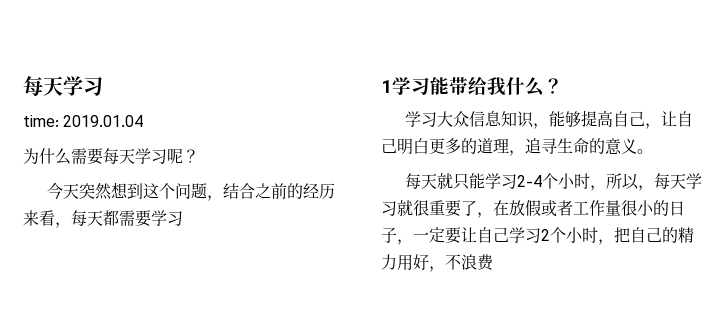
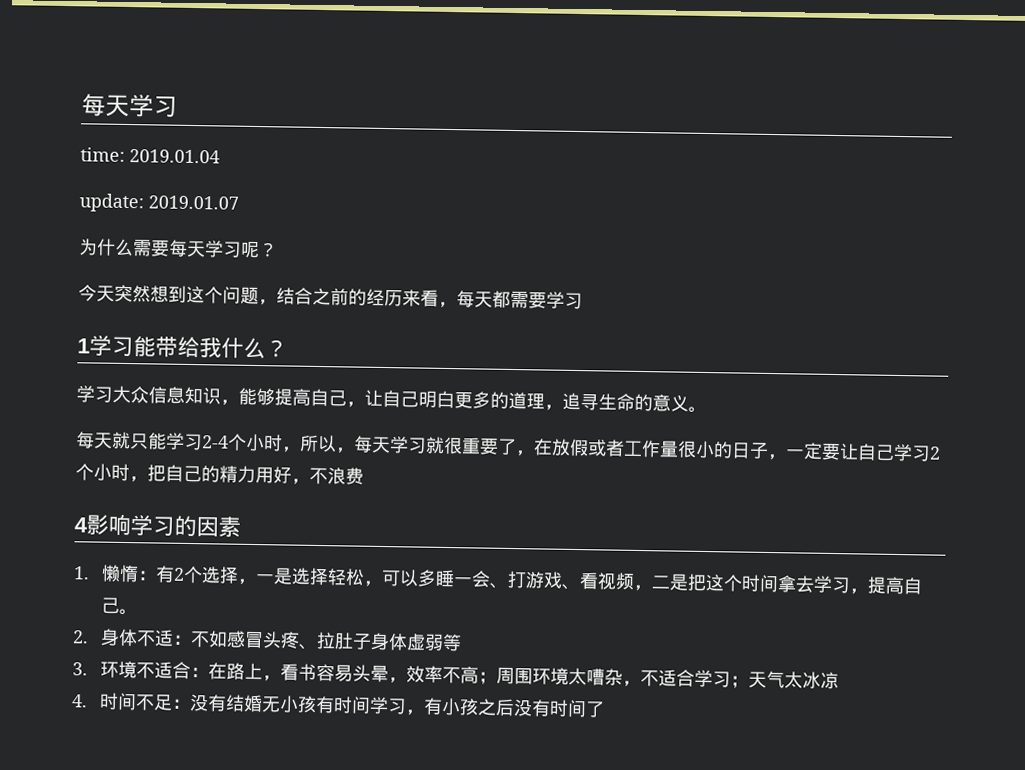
(144, 121) none -> [79,193,239,213] // update: 2019.01.07
(494, 262) none -> [74,513,241,538] [73,564,923,595] [100,597,138,616] [72,628,462,652] [72,660,839,690] [71,692,605,718] // 4影响学习的因素 // 1.懒惰：有2个选择，一是选择轻松，可以多睡一会、打游戏、看视频，二是把这个时间拿去学习，提高自己。 // 2.身体不适：不如感冒头疼、拉肚子身体虚弱等 // 3.环境不适合：在路上，看书容易头晕，效率不高；周围环境太嘈杂，不适合学习；天气太冰凉 // 4.时间不足：没有结婚无小孩有时间学习，有小孩之后没有时间了

